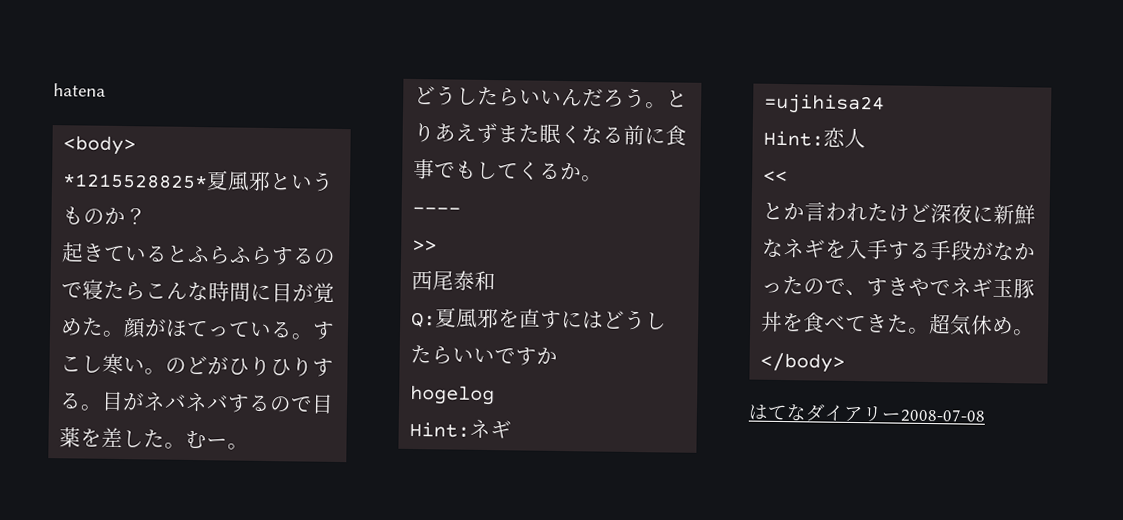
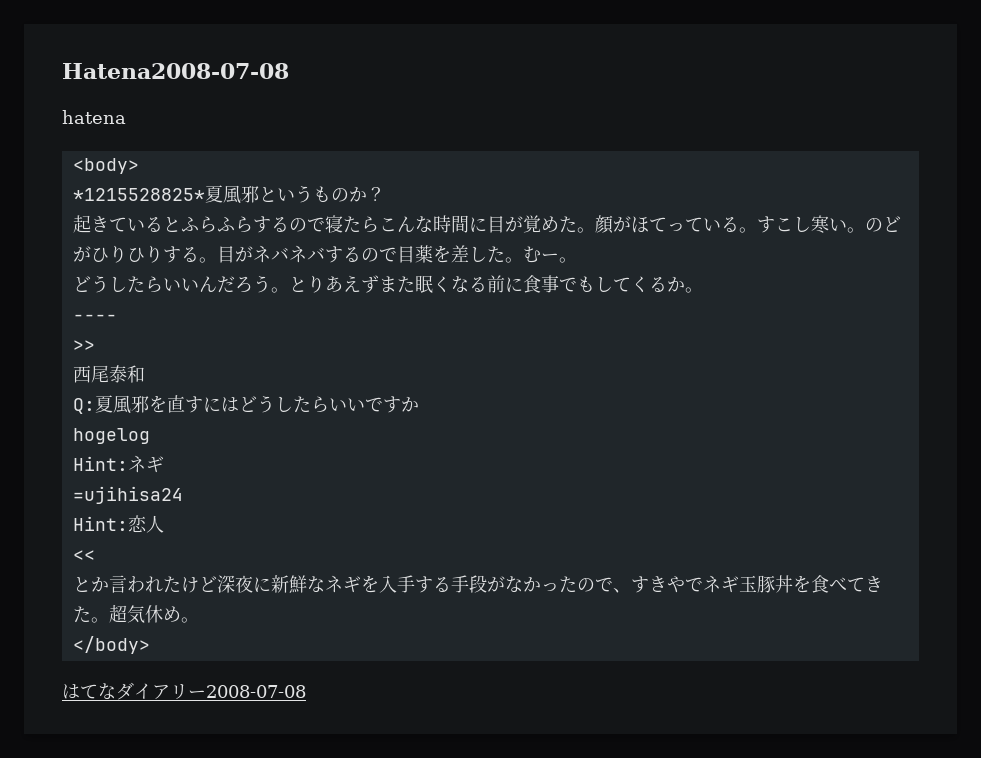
(53, 90) none -> [62,63,289,79] Hatena2008-07-08 //

